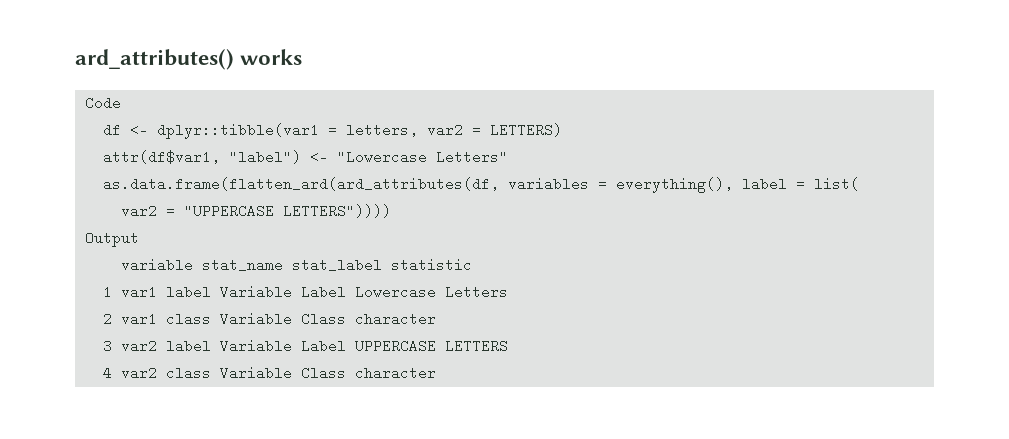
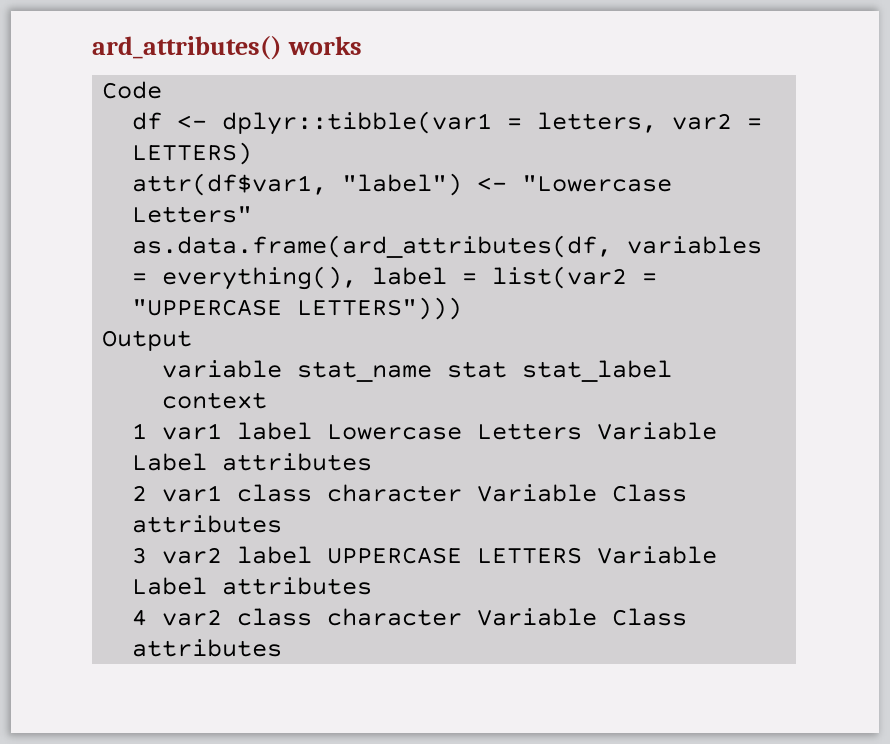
[102,177,499,191] as.data.frame(flatten_ard(ard_attributes(df, -> [131,235,612,258] as.data.frame(ard_attributes(df,
[813,177,859,191] [120,204,157,218] list( // var2 -> [491,266,627,289] list(var2
[282,204,391,218] LETTERS")))) -> [296,297,462,320] LETTERS")))
[291,258,472,272] stat_label statistic -> [446,360,672,382] [161,392,267,409] stat stat_label context
[219,285,508,299] Variable Label Lowercase Letters -> [326,422,717,440] [131,453,372,471] Lowercase Letters Variable Label attributes
[219,312,436,326] Variable Class character -> [326,484,687,502] [131,515,282,533] character Variable Class attributes
[219,339,508,353] Variable Label UPPERCASE LETTERS -> [326,546,717,564] [131,577,372,595] UPPERCASE LETTERS Variable Label attributes
[219,366,436,380] Variable Class character -> [326,608,687,626] [131,639,282,657] character Variable Class attributes

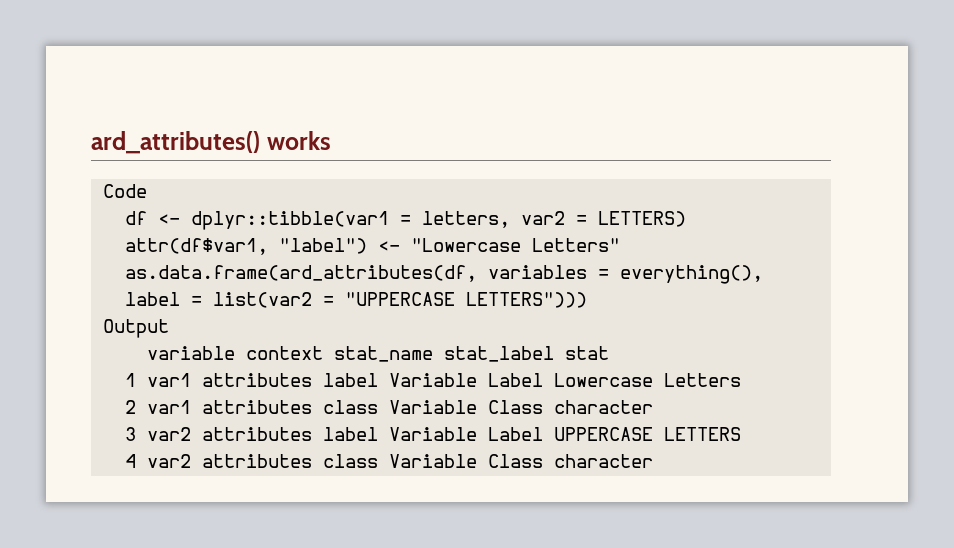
[296,361,432,382] stat_name -> [246,346,554,362] context stat_name stat_label
[521,360,672,382] [161,392,267,409] stat_label context -> (609, 353) none
[236,422,312,440] label -> [202,373,543,387] attributes label Variable Label
[596,422,717,440] [131,453,372,471] Variable Label attributes -> (741, 380) none
[236,484,687,502] [131,515,282,533] class character Variable Class attributes -> [202,400,653,414] attributes class Variable Class character
[236,546,312,564] label -> [202,427,543,441] attributes label Variable Label
[596,546,717,564] [131,577,372,595] Variable Label attributes -> (741, 434) none
[236,608,687,626] [131,639,282,657] class character Variable Class attributes -> [202,454,653,468] attributes class Variable Class character

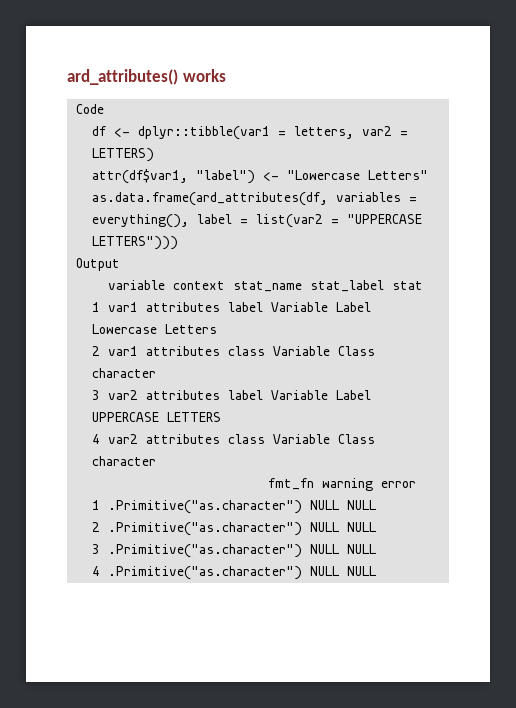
(653, 461) none -> [267,478,416,491] [91,500,377,514] [91,522,377,536] [91,544,377,558] [91,566,377,580] // fmt_fn warning error // 1 .Primitive("as.character") NULL NULL // 2 .Primitive("as.character") NULL NULL // 3 .Primitive("as.character") NULL NULL // 4 .Primitive("as.character") NULL NULL

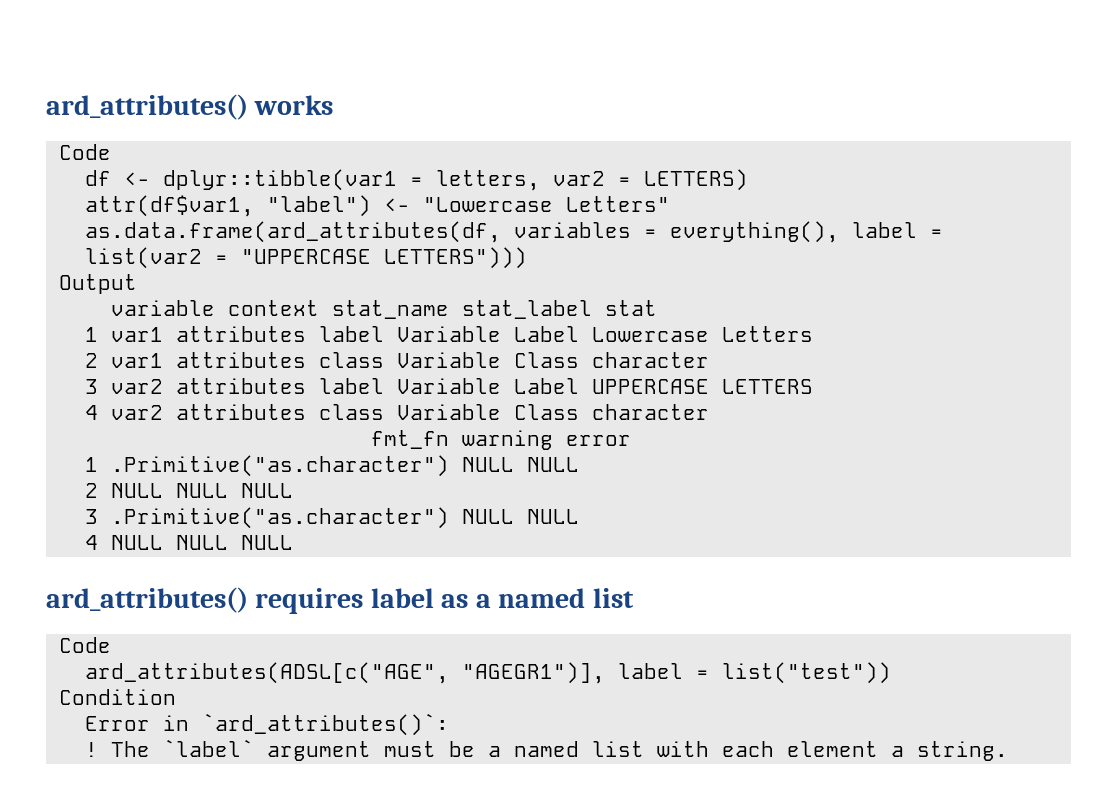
[107,522,302,536] .Primitive("as.character") -> [110,483,163,498] NULL
[107,566,377,580] .Primitive("as.character") NULL NULL -> [110,535,293,550] [46,587,634,614] [58,637,111,653] [84,662,891,684] [58,689,176,705] [84,713,449,736] [84,739,1008,761] NULL NULL NULL // ard_attributes() requires label as a named list // Code // ard_attributes(ADSL[c("AGE", "AGEGR1")], label = list("test")) // Condition // Error in `ard_attributes()`: // ! The `label` argument must be a named list with each element a string.

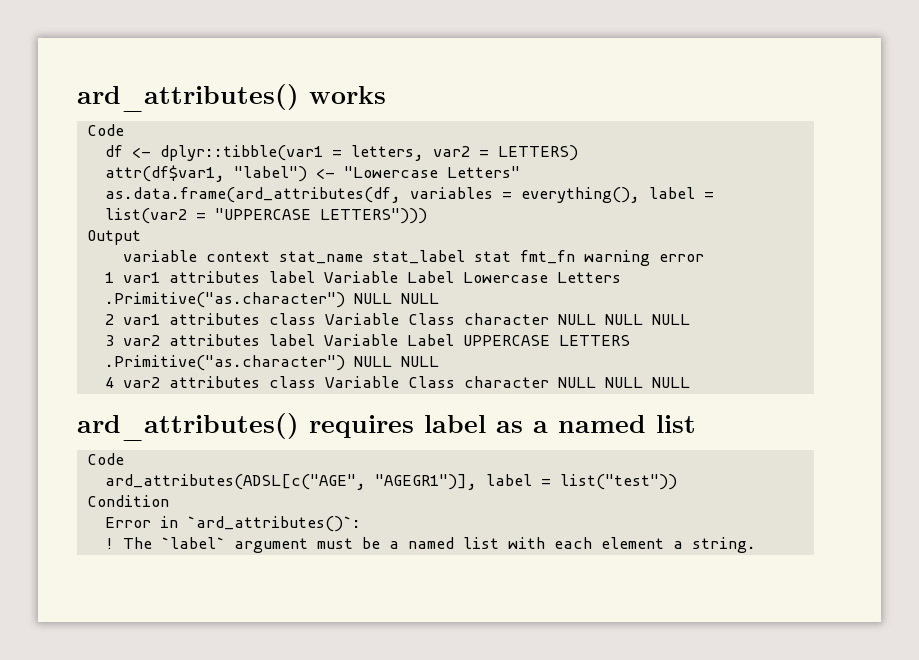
(657, 308) none -> [519,250,704,266] fmt_fn warning error
(813, 334) none -> [104,292,439,308] .Primitive("as.character") NULL NULL
(709, 360) none -> [557,314,690,325] NULL NULL NULL
(813, 386) none -> [104,355,439,371] .Primitive("as.character") NULL NULL
[370,430,631,450] [84,455,579,477] [84,483,293,498] [84,507,579,529] [84,535,98,550] // fmt_fn warning error // 1 .Primitive("as.character") NULL NULL // 2 NULL NULL NULL // 3 .Primitive("as.character") NULL NULL // 4 -> (549, 382) none

